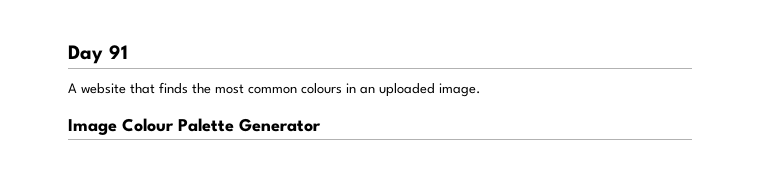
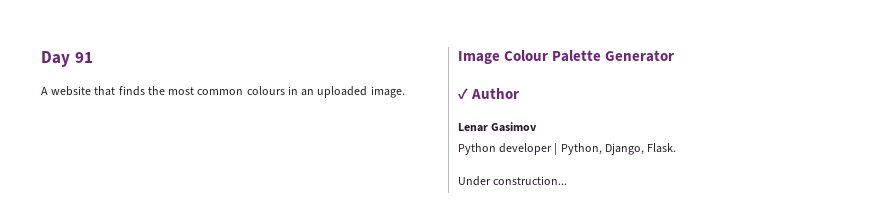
(321, 125) none -> [458,88,520,99] [458,122,538,132] [458,143,677,155] [458,176,568,186] // ✓ Author // Lenar Gasimov // Python developer | Python, Django, Flask. // Under construction...

